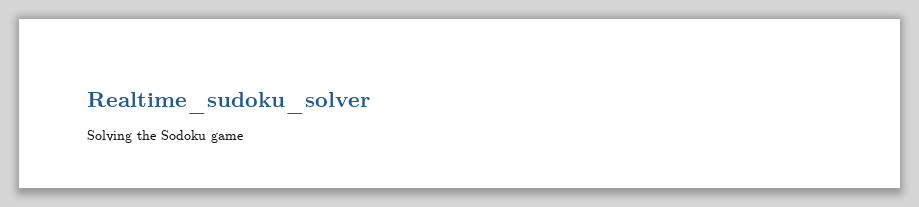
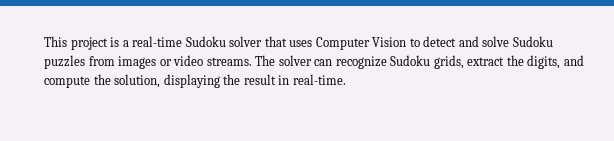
[87,92,370,114] [87,130,243,143] Realtime_sudoku_solver // Solving the Sodoku game -> [44,36,553,50] [44,55,584,69] [44,74,346,88] This project is a real-time Sudoku solver that uses Computer Vision to detect and solve Sudoku puzzles from images or video streams. The solver can recognize Sudoku grids, extract the digits, and compute the solution, displaying the result in real-time.

